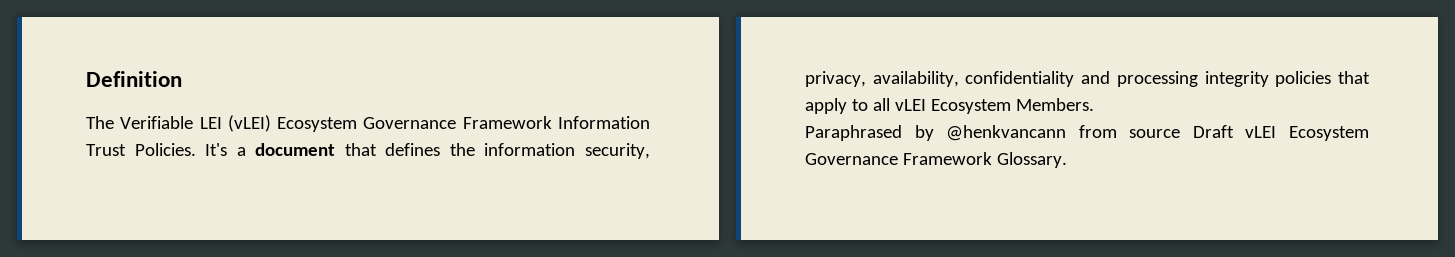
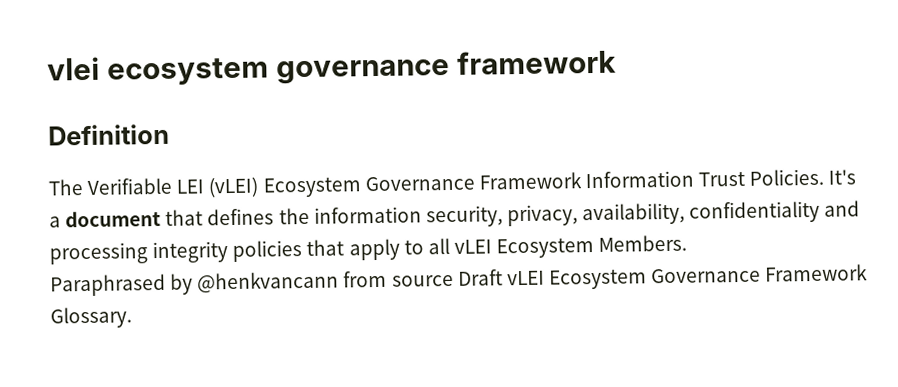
(86, 79) none -> [47,49,616,86] vlei ecosystem governance framework //

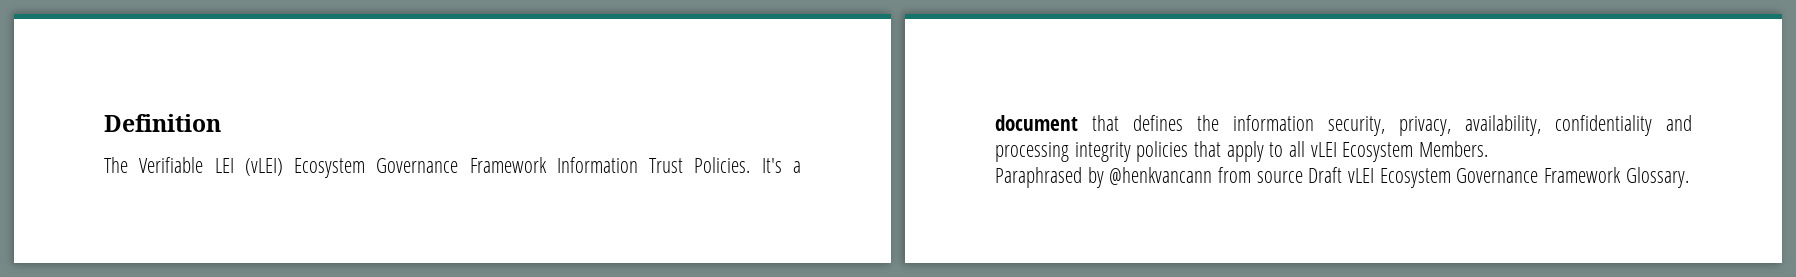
[47,49,616,86] vlei ecosystem governance framework // -> (104, 123) none

